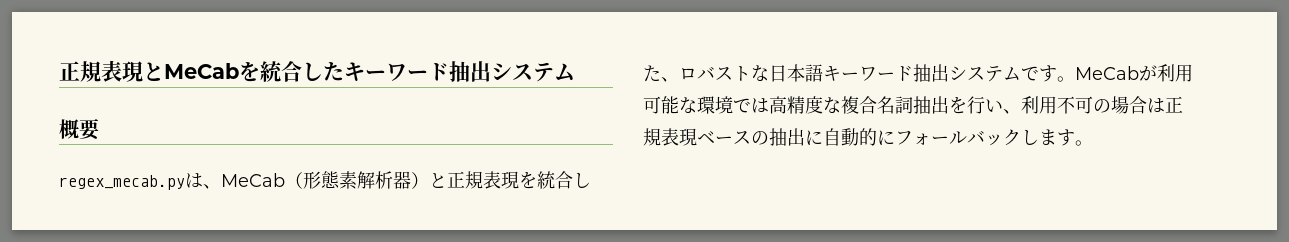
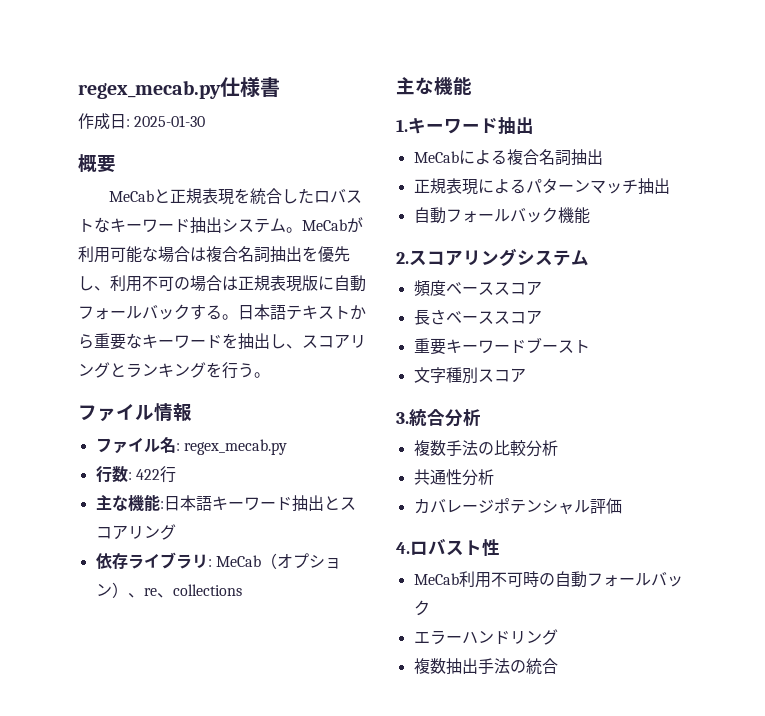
[59,60,575,82] [59,119,100,140] [59,171,591,190] [643,64,1057,82] 正規表現とMeCabを統合したキーワード抽出システム // 概要 // regex_mecab.pyは、MeCab（形態素解析器）と正規表現を統合した、ロバストな日本語キーワード抽出システムです -> [78,77,280,99] [78,113,206,130] [78,154,116,173] [109,188,363,205] [78,217,286,233] regex_mecab.py仕様書 // 作成日: 2025-01-30 // 概要 // MeCabと正規表現を統合したロバストなキーワード抽出システム
[697,96,841,114] 環境では高精度な -> [158,246,206,263] 場合は
[967,96,1003,114] 行い -> [318,246,350,262] [78,276,94,291] 優先し
[697,128,1093,146] ベースの抽出に自動的にフォールバックします。 -> [302,275,366,292] [78,304,366,320] [78,333,366,350] [78,362,270,379] [78,403,192,422] [95,437,287,455] [95,466,176,483] [95,494,356,511] [95,524,176,540] [95,552,341,569] [95,582,242,598] [396,77,472,95] [396,117,534,135] [413,149,603,165] [413,178,670,195] [413,207,590,224] [396,248,589,266] [413,280,542,296] [413,309,542,325] [413,337,590,355] [413,367,526,384] [396,408,481,427] [413,440,558,457] [413,469,494,486] [413,498,622,514] [396,539,500,556] [413,571,683,588] [413,600,430,616] [413,629,558,645] [413,658,558,675] 版に自動フォールバックする。日本語テキストから重要なキーワードを抽出し、スコアリングとランキングを行う。 // ファイル情報 // ファイル名: regex_mecab.py // 行数: 422行 // 主な機能:日本語キーワード抽出とスコアリング // 依存ライブラリ: MeCab（オプション）、re、collections // 主な機能 // 1.キーワード抽出 // MeCabによる複合名詞抽出 // 正規表現によるパターンマッチ抽出 // 自動フォールバック機能 // 2.スコアリングシステム // 頻度ベーススコア // 長さベーススコア // 重要キーワードブースト // 文字種別スコア // 3.統合分析 // 複数手法の比較分析 // 共通性分析 // カバレージポテンシャル評価 // 4.ロバスト性 // MeCab利用不可時の自動フォールバック // エラーハンドリング // 複数抽出手法の統合

